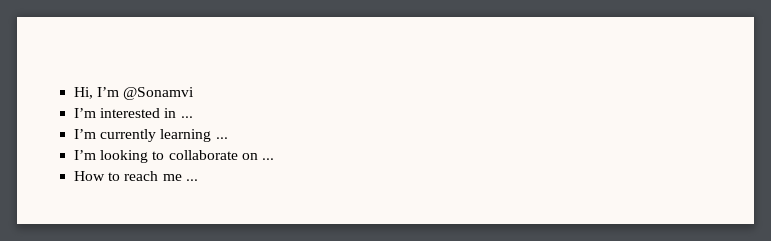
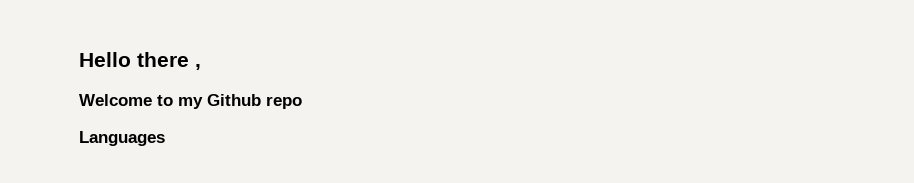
[74,87,195,100] [74,108,193,118] [74,129,228,142] [74,150,274,163] [74,171,198,181] Hi, I’m @Sonamvi // I’m interested in ... // I’m currently learning ... // I’m looking to collaborate on ... // How to reach me ... -> [79,52,201,70] [79,94,302,109] [79,131,165,146] Hello there , // Welcome to my Github repo // Languages

